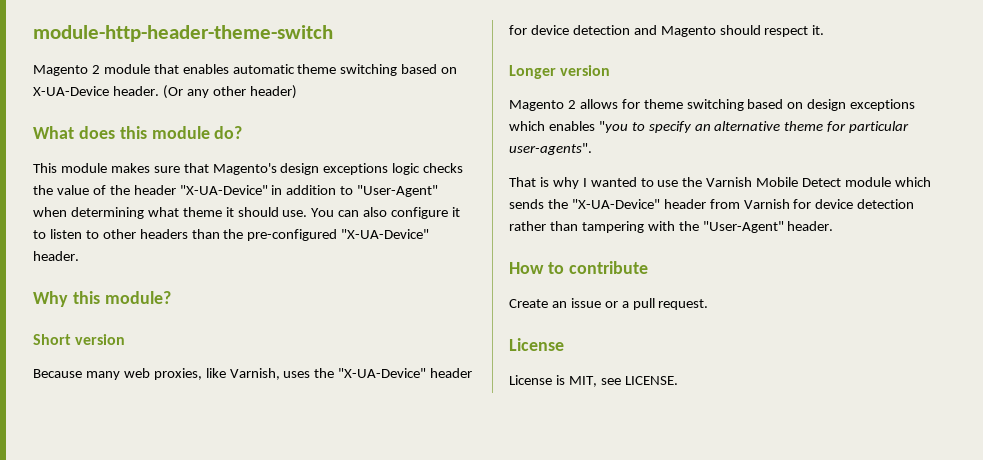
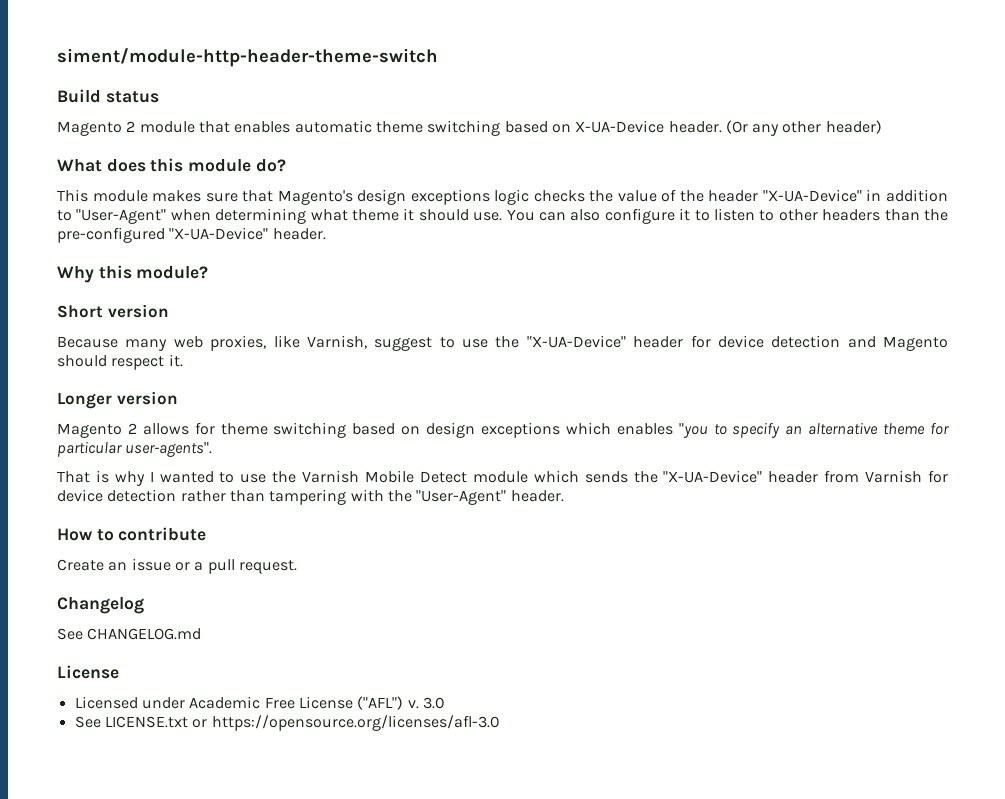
[33,25,333,42] module-http-header-theme-switch -> [57,48,438,67] [57,89,159,103] siment/module-http-header-theme-switch // Build status
[283,371,311,378] uses -> [374,337,488,351] suggest to use
[509,338,564,351] [509,375,678,387] License // License is MIT, see LICENSE. -> [57,597,144,614] [57,628,202,640] [57,665,119,679] [74,696,445,710] [74,715,500,731] Changelog // See CHANGELOG.md // License // Licensed under Academic Free License ("AFL") v. 3.0 // See LICENSE.txt or https://opensource.org/licenses/afl-3.0

